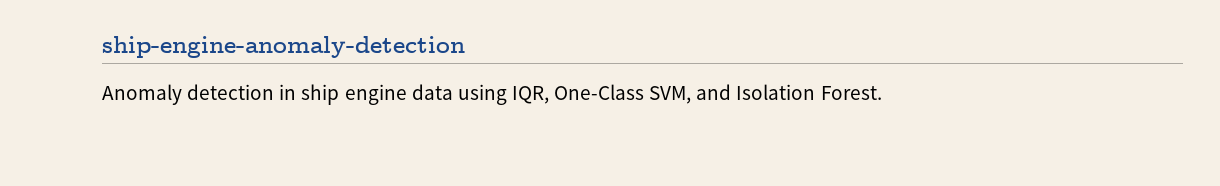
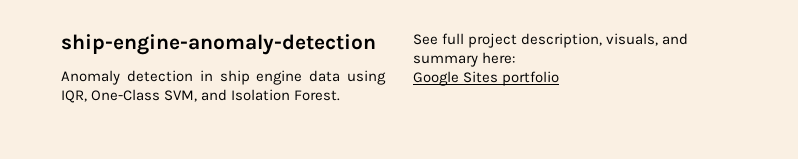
(882, 93) none -> [413,33,689,48] [413,52,516,67] [413,71,560,86] // See full project description, visuals, and summary here: // Google Sites portfolio

